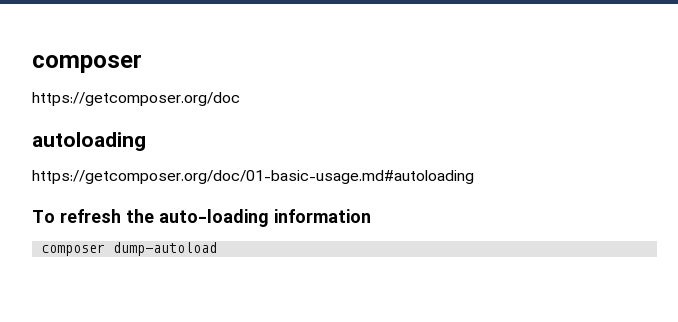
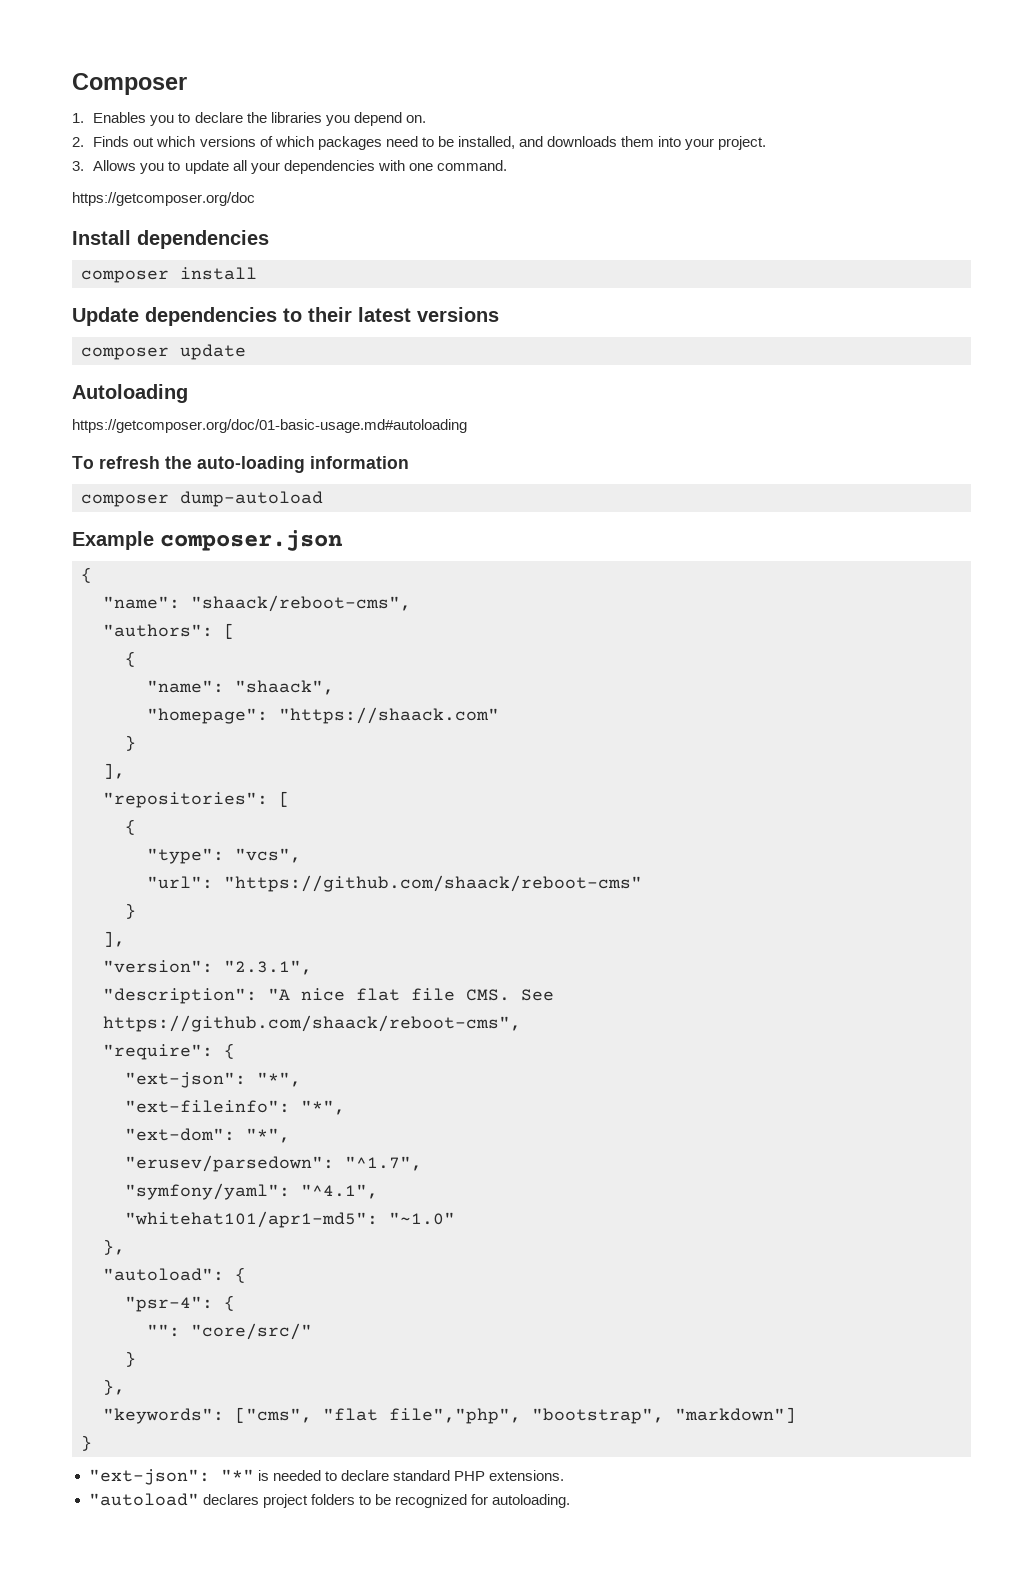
[32,54,142,73] [32,92,240,106] [32,132,146,151] composer // https://getcomposer.org/doc // autoloading -> [72,73,187,95] [72,112,426,126] [72,136,767,150] [72,160,507,174] [72,192,255,206] [72,230,269,249] [81,267,257,283] [72,307,499,326] [81,344,246,360] [72,384,188,403] Composer // 1. Enables you to declare the libraries you depend on. // 2. Finds out which versions of which packages need to be installed, and downloads them into your project. // 3. Allows you to update all your dependencies with one command. // https://getcomposer.org/doc // Install dependencies // composer install // Update dependencies to their latest versions // composer update // Autoloading
(218, 249) none -> [72,530,343,551] [81,567,92,583] [103,595,411,612] [103,623,235,639] [125,651,136,667] [147,680,334,695] [147,707,499,724] [125,735,136,751] [103,763,125,779] [103,791,290,808] [125,819,136,835] [147,848,301,864] [147,875,642,892] [125,903,136,919] [103,931,125,947] [103,960,312,975] [103,988,554,1004] [103,1015,521,1032] [103,1043,235,1060] [125,1072,301,1088] [125,1100,345,1115] [125,1128,290,1143] [125,1155,422,1172] [125,1183,378,1200] [125,1211,455,1228] [103,1239,125,1255] [103,1267,246,1283] [125,1295,235,1312] [147,1323,312,1340] [125,1351,136,1367] [103,1379,125,1395] [103,1407,796,1424] [81,1435,92,1451] [88,1469,564,1485] [88,1493,570,1508] // Example composer.json // { // "name": "shaack/reboot-cms", // "authors": [ // { // "name": "shaack", // "homepage": "https://shaack.com" // } // ], // "repositories": [ // { // "type": "vcs", // "url": "https://github.com/shaack/reboot-cms" // } // ], // "version": "2.3.1", // "description": "A nice flat file CMS. See https://github.com/shaack/reboot-cms", // "require": { // "ext-json": "*", // "ext-fileinfo": "*", // "ext-dom": "*", // "erusev/parsedown": "^1.7", // "symfony/yaml": "^4.1", // "whitehat101/apr1-md5": "~1.0" // }, // "autoload": { // "psr-4": { // "": "core/src/" // } // }, // "keywords": ["cms", "flat file","php", "bootstrap", "markdown"] // } // "ext-json": "*" is needed to declare standard PHP extensions. // "autoload" declares project folders to be recognized for autoloading.

